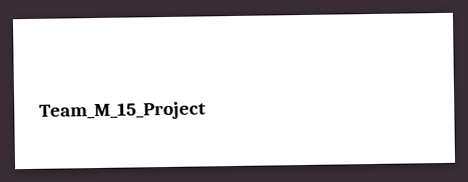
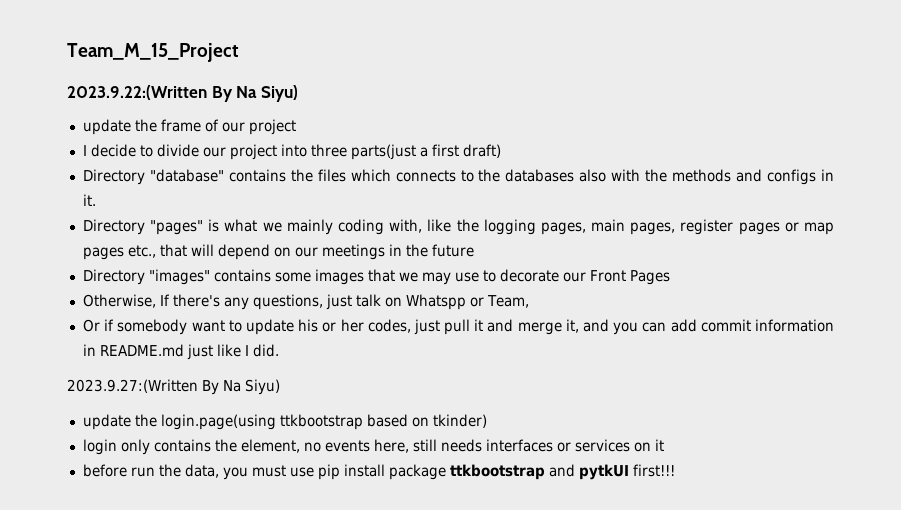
(206, 111) none -> [67,85,298,102] [82,119,296,135] [82,144,501,160] [82,169,834,185] [82,194,96,206] [82,219,834,235] [82,244,474,260] [82,269,670,285] [82,294,529,310] [82,319,834,335] [82,344,279,360] [67,379,280,395] [82,414,487,430] [82,439,664,455] [82,464,675,480] // 2023.9.22:(Written By Na Siyu) // update the frame of our project // I decide to divide our project into three parts(just a first draft) // Directory "database" contains the files which connects to the databases also with the methods and configs in it. // Directory "pages" is what we mainly coding with, like the logging pages, main pages, register pages or map pages etc., that will depend on our meetings in the future // Directory "images" contains some images that we may use to decorate our Front Pages // Otherwise, If there's any questions, just talk on Whatspp or Team, // Or if somebody want to update his or her codes, just pull it and merge it, and you can add commit information in README.md just like I did. // 2023.9.27:(Written By Na Siyu) // update the login.page(using ttkbootstrap based on tkinder) // login only contains the element, no events here, still needs interfaces or services on it // before run the data, you must use pip install package ttkbootstrap and pytkUI first!!!

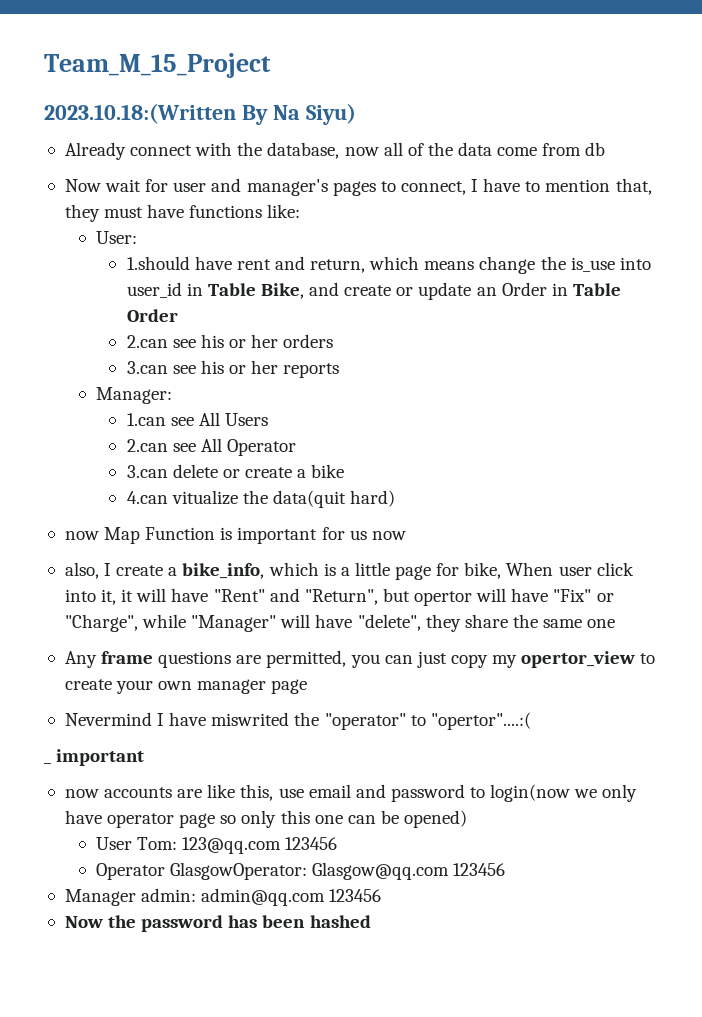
[67,85,298,102] [82,119,296,135] [82,144,501,160] [82,169,834,185] [82,194,96,206] [82,219,834,235] [82,244,474,260] [82,269,670,285] [82,294,529,310] [82,319,834,335] [82,344,279,360] [67,379,280,395] [82,414,487,430] [82,439,664,455] [82,464,675,480] 2023.9.22:(Written By Na Siyu) // update the frame of our project // I decide to divide our project into three parts(just a first draft) // Directory "database" contains the files which connects to the databases also with the methods and configs in it. // Directory "pages" is what we mainly coding with, like the logging pages, main pages, register pages or map pages etc., that will depend on our meetings in the future // Directory "images" contains some images that we may use to decorate our Front Pages // Otherwise, If there's any questions, just talk on Whatspp or Team, // Or if somebody want to update his or her codes, just pull it and merge it, and you can add commit information in README.md just like I did. // 2023.9.27:(Written By Na Siyu) // update the login.page(using ttkbootstrap based on tkinder) // login only contains the element, no events here, still needs interfaces or services on it // before run the data, you must use pip install package ttkbootstrap and pytkUI first!!! -> [44,103,356,125] [64,142,606,160] [64,178,652,196] [64,204,301,222] [95,231,137,244] [126,256,651,274] [126,282,621,300] [126,309,178,322] [126,334,334,348] [126,360,340,378] [95,387,172,404] [126,412,268,426] [126,438,296,456] [126,464,345,478] [126,490,396,508] [64,527,406,544] [64,562,634,580] [64,588,614,606] [64,614,616,632] [64,650,656,668] [64,679,308,694] [64,712,531,730] [44,749,145,766] [64,784,638,802] [64,810,468,828] [95,837,338,854] [95,862,506,880] [64,888,382,906] [64,915,371,932] 2023.10.18:(Written By Na Siyu) // Already connect with the database, now all of the data come from db // Now wait for user and manager's pages to connect, I have to mention that, they must have functions like: // User: // 1.should have rent and return, which means change the is_use into user_id in Table Bike, and create or update an Order in Table Order // 2.can see his or her orders // 3.can see his or her reports // Manager: // 1.can see All Users // 2.can see All Operator // 3.can delete or create a bike // 4.can vitualize the data(quit hard) // now Map Function is important for us now // also, I create a bike_info, which is a little page for bike, When user click into it, it will have "Rent" and "Return", but opertor will have "Fix" or "Charge", while "Manager" will have "delete", they share the same one // Any frame questions are permitted, you can just copy my opertor_view to create your own manager page // Nevermind I have miswrited the "operator" to "opertor"....:( // _ important // now accounts are like this, use email and password to login(now we only have operator page so only this one can be opened) // User Tom: 123@qq.com 123456 // Operator GlasgowOperator: Glasgow@qq.com 123456 // Manager admin: admin@qq.com 123456 // Now the password has been hashed

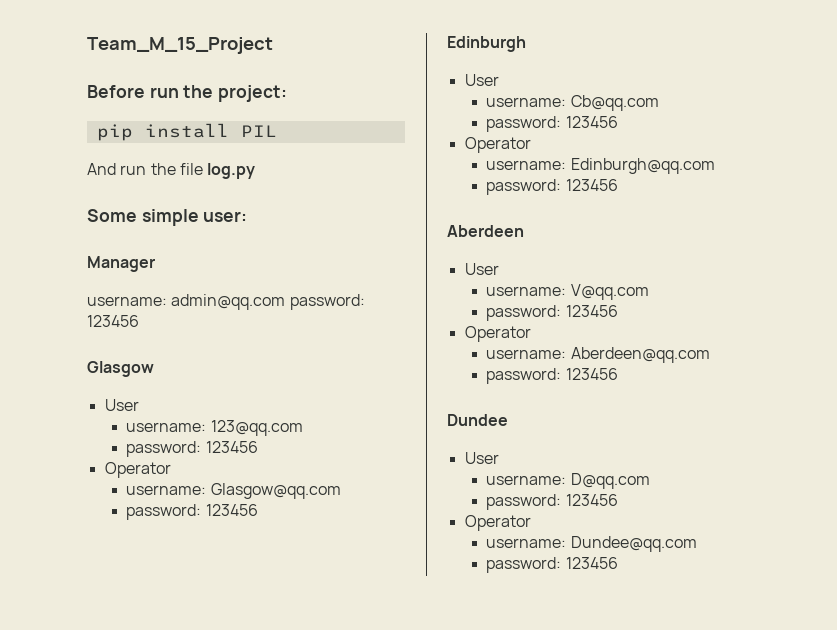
[44,103,356,125] [64,142,606,160] [64,178,652,196] [64,204,301,222] [95,231,137,244] [126,256,651,274] [126,282,621,300] [126,309,178,322] [126,334,334,348] [126,360,340,378] [95,387,172,404] [126,412,268,426] [126,438,296,456] [126,464,345,478] [126,490,396,508] [64,527,406,544] [64,562,634,580] [64,588,614,606] [64,614,616,632] [64,650,656,668] [64,679,308,694] [64,712,531,730] [44,749,145,766] [64,784,638,802] [64,810,468,828] [95,837,177,850] 2023.10.18:(Written By Na Siyu) // Already connect with the database, now all of the data come from db // Now wait for user and manager's pages to connect, I have to mention that, they must have functions like: // User: // 1.should have rent and return, which means change the is_use into user_id in Table Bike, and create or update an Order in Table Order // 2.can see his or her orders // 3.can see his or her reports // Manager: // 1.can see All Users // 2.can see All Operator // 3.can delete or create a bike // 4.can vitualize the data(quit hard) // now Map Function is important for us now // also, I create a bike_info, which is a little page for bike, When user click into it, it will have "Rent" and "Return", but opertor will have "Fix" or "Charge", while "Manager" will have "delete", they share the same one // Any frame questions are permitted, you can just copy my opertor_view to create your own manager page // Nevermind I have miswrited the "operator" to "opertor"....:( // _ important // now accounts are like this, use email and password to login(now we only have operator page so only this one can be opened) // User Tom: -> [87,85,288,102] [96,123,277,141] [87,163,256,179] [87,209,248,226] [87,256,155,272] [87,294,365,310] [87,315,139,327] [87,361,154,377] [104,399,139,411] [126,422,207,432] Before run the project: // pip install PIL // And run the file log.py // Some simple user: // Manager // username: admin@qq.com password: 123456 // Glasgow // User // username:
[285,837,338,850] [95,862,307,880] 123456 // Operator GlasgowOperator: -> [126,441,258,457] [104,462,171,478] [126,485,207,495] // password: 123456 // Operator // username:
[453,863,506,876] [64,888,382,906] [64,915,371,932] 123456 // Manager admin: admin@qq.com 123456 // Now the password has been hashed -> [126,504,258,520] [447,36,526,52] [464,74,499,86] [486,95,659,111] [486,116,618,132] [464,137,531,153] [486,158,715,174] [486,179,618,195] [447,225,524,237] [464,263,499,275] [486,284,649,300] [486,305,618,321] [464,326,531,342] [486,347,710,363] [486,368,618,384] [447,414,508,426] [464,452,499,464] [486,473,650,489] [486,494,618,510] [464,515,531,531] [486,536,697,552] [486,557,618,573] // password: 123456 // Edinburgh // User // username: Cb@qq.com // password: 123456 // Operator // username: Edinburgh@qq.com // password: 123456 // Aberdeen // User // username: V@qq.com // password: 123456 // Operator // username: Aberdeen@qq.com // password: 123456 // Dundee // User // username: D@qq.com // password: 123456 // Operator // username: Dundee@qq.com // password: 123456

